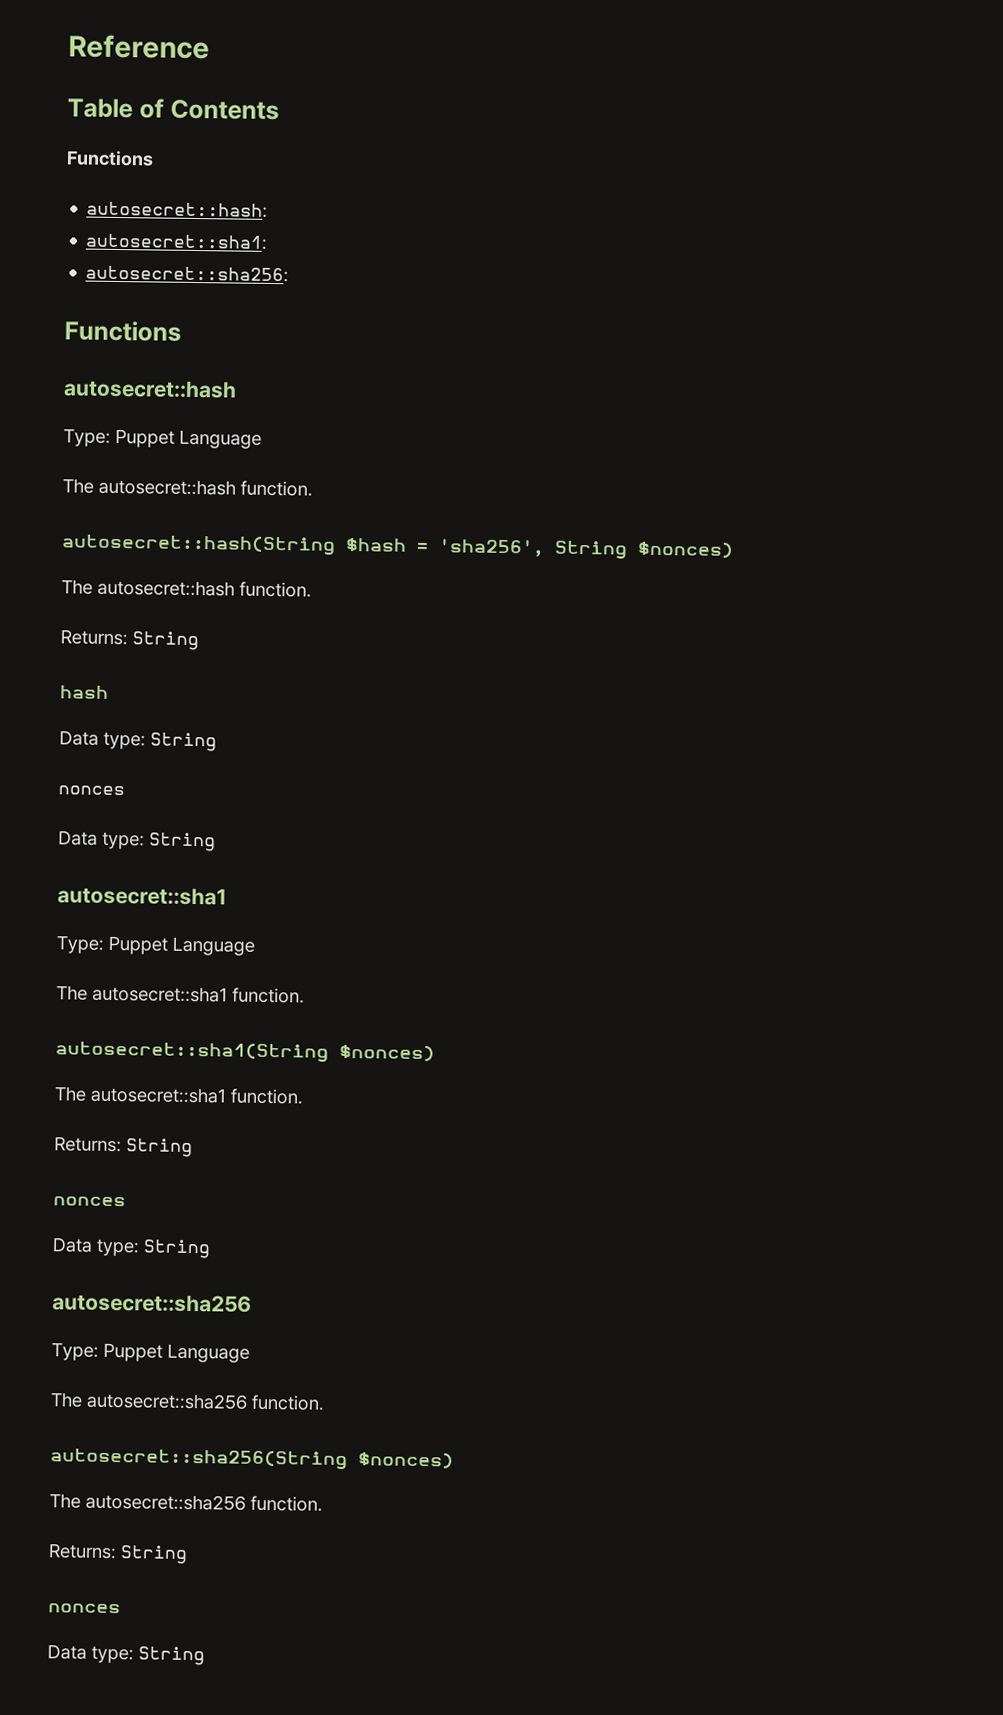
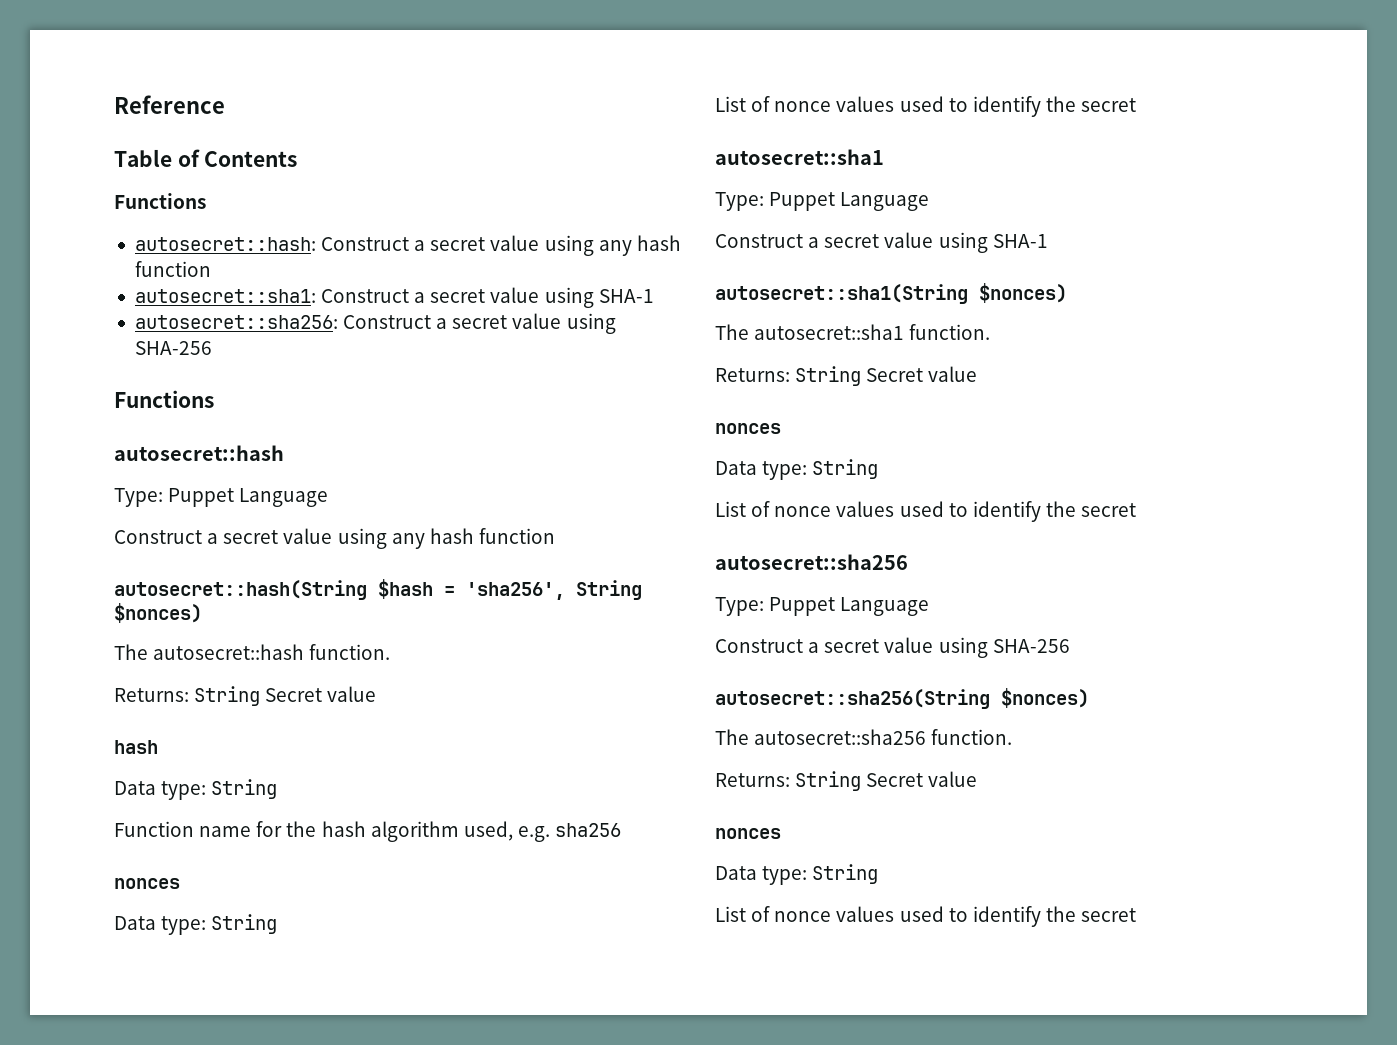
[85,233,269,250] [85,265,290,283] // autosecret::sha1: // autosecret::sha256: -> [321,235,681,256] [134,261,211,277] [134,287,654,308] [134,313,616,334] [134,341,212,355] Construct a secret value using any hash function // autosecret::sha1: Construct a secret value using SHA-1 // autosecret::sha256: Construct a secret value using SHA-256
[62,478,313,497] The autosecret::hash function. -> [114,528,555,549] Construct a secret value using any hash function
(199, 641) none -> [265,686,377,702] Secret value
[58,785,125,796] [58,830,216,852] [57,886,227,906] [56,935,255,956] [56,985,305,1004] nonces // Data type: String // autosecret::sha1 // Type: Puppet Language // The autosecret::sha1 function. -> [114,821,622,842] [114,878,180,889] [114,914,278,935] [715,96,1137,117] [715,149,884,165] [715,192,930,211] [715,232,1048,253] Function name for the hash algorithm used, e.g. sha256 // nonces // Data type: String // List of nonce values used to identify the secret // autosecret::sha1 // Type: Puppet Language // Construct a secret value using SHA-1
[53,1196,126,1207] [52,1237,211,1259] [52,1293,252,1313] [51,1342,250,1363] [50,1392,325,1411] // nonces // Data type: String // autosecret::sha256 // Type: Puppet Language // The autosecret::sha256 function. -> [866,366,978,382] [715,423,781,434] [715,459,879,480] [715,501,1137,522] [715,554,908,570] [715,597,930,616] [715,637,1070,658] Secret value // nonces // Data type: String // List of nonce values used to identify the secret // autosecret::sha256 // Type: Puppet Language // Construct a secret value using SHA-256
[48,1603,121,1614] [47,1644,205,1666] // nonces // Data type: String -> [866,771,978,787] [715,828,781,839] [715,864,879,885] [715,906,1137,927] Secret value // nonces // Data type: String // List of nonce values used to identify the secret

